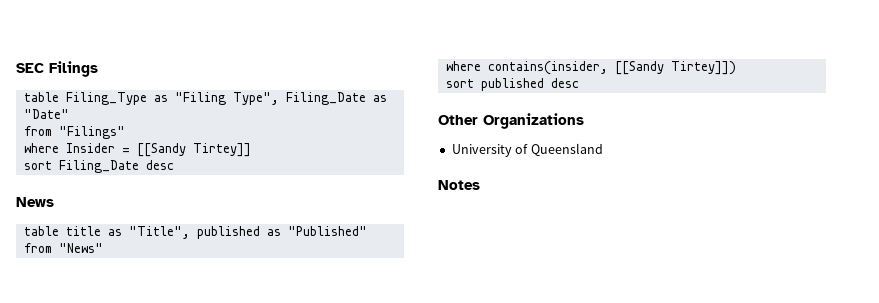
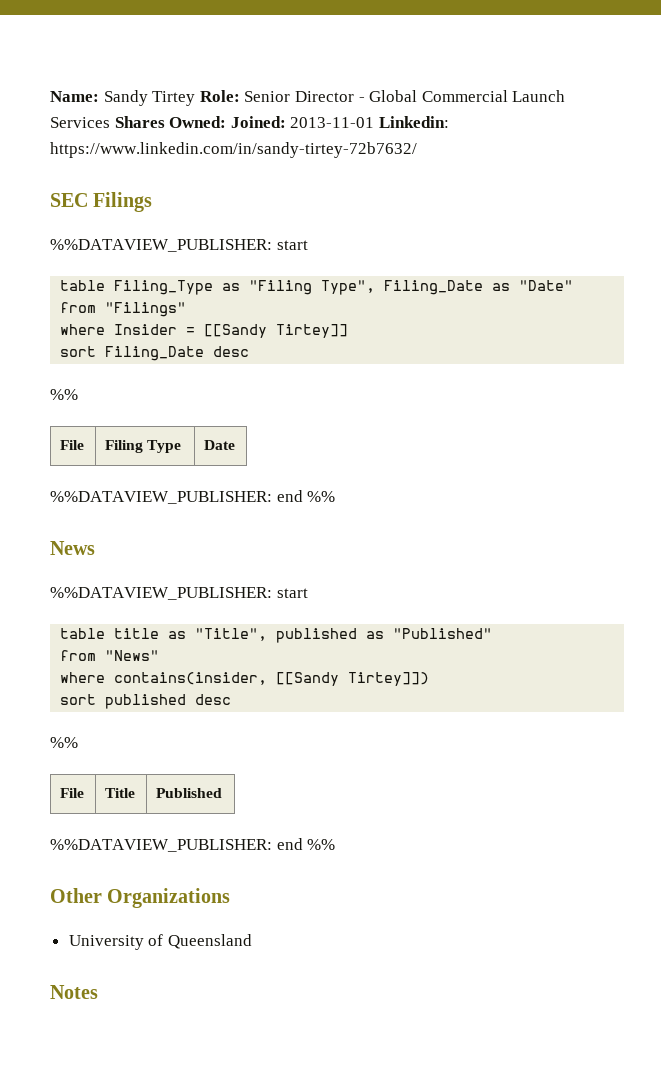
(16, 68) none -> [50,90,566,106] [50,116,449,128] [50,142,417,158] Name: Sandy Tirtey Role: Senior Director - Global Commercial Launch Services Shares Owned: Joined: 2013-11-01 Linkedin: https://www.linkedin.com/in/sandy-tirtey-72b7632/ //
(98, 69) none -> [50,239,308,252] // %%DATAVIEW_PUBLISHER: start
(174, 165) none -> [50,389,78,400] [60,440,85,450] [105,440,182,453] [204,440,236,450] [50,490,336,504] // %% // File | Filing Type | Date // %%DATAVIEW_PUBLISHER: end %%
(54, 202) none -> [50,587,308,600] // %%DATAVIEW_PUBLISHER: start
(579, 83) none -> [50,737,78,748] [60,788,85,798] [105,788,136,798] [156,788,223,798] [50,838,336,852] // %% // File | Title | Published // %%DATAVIEW_PUBLISHER: end %%

